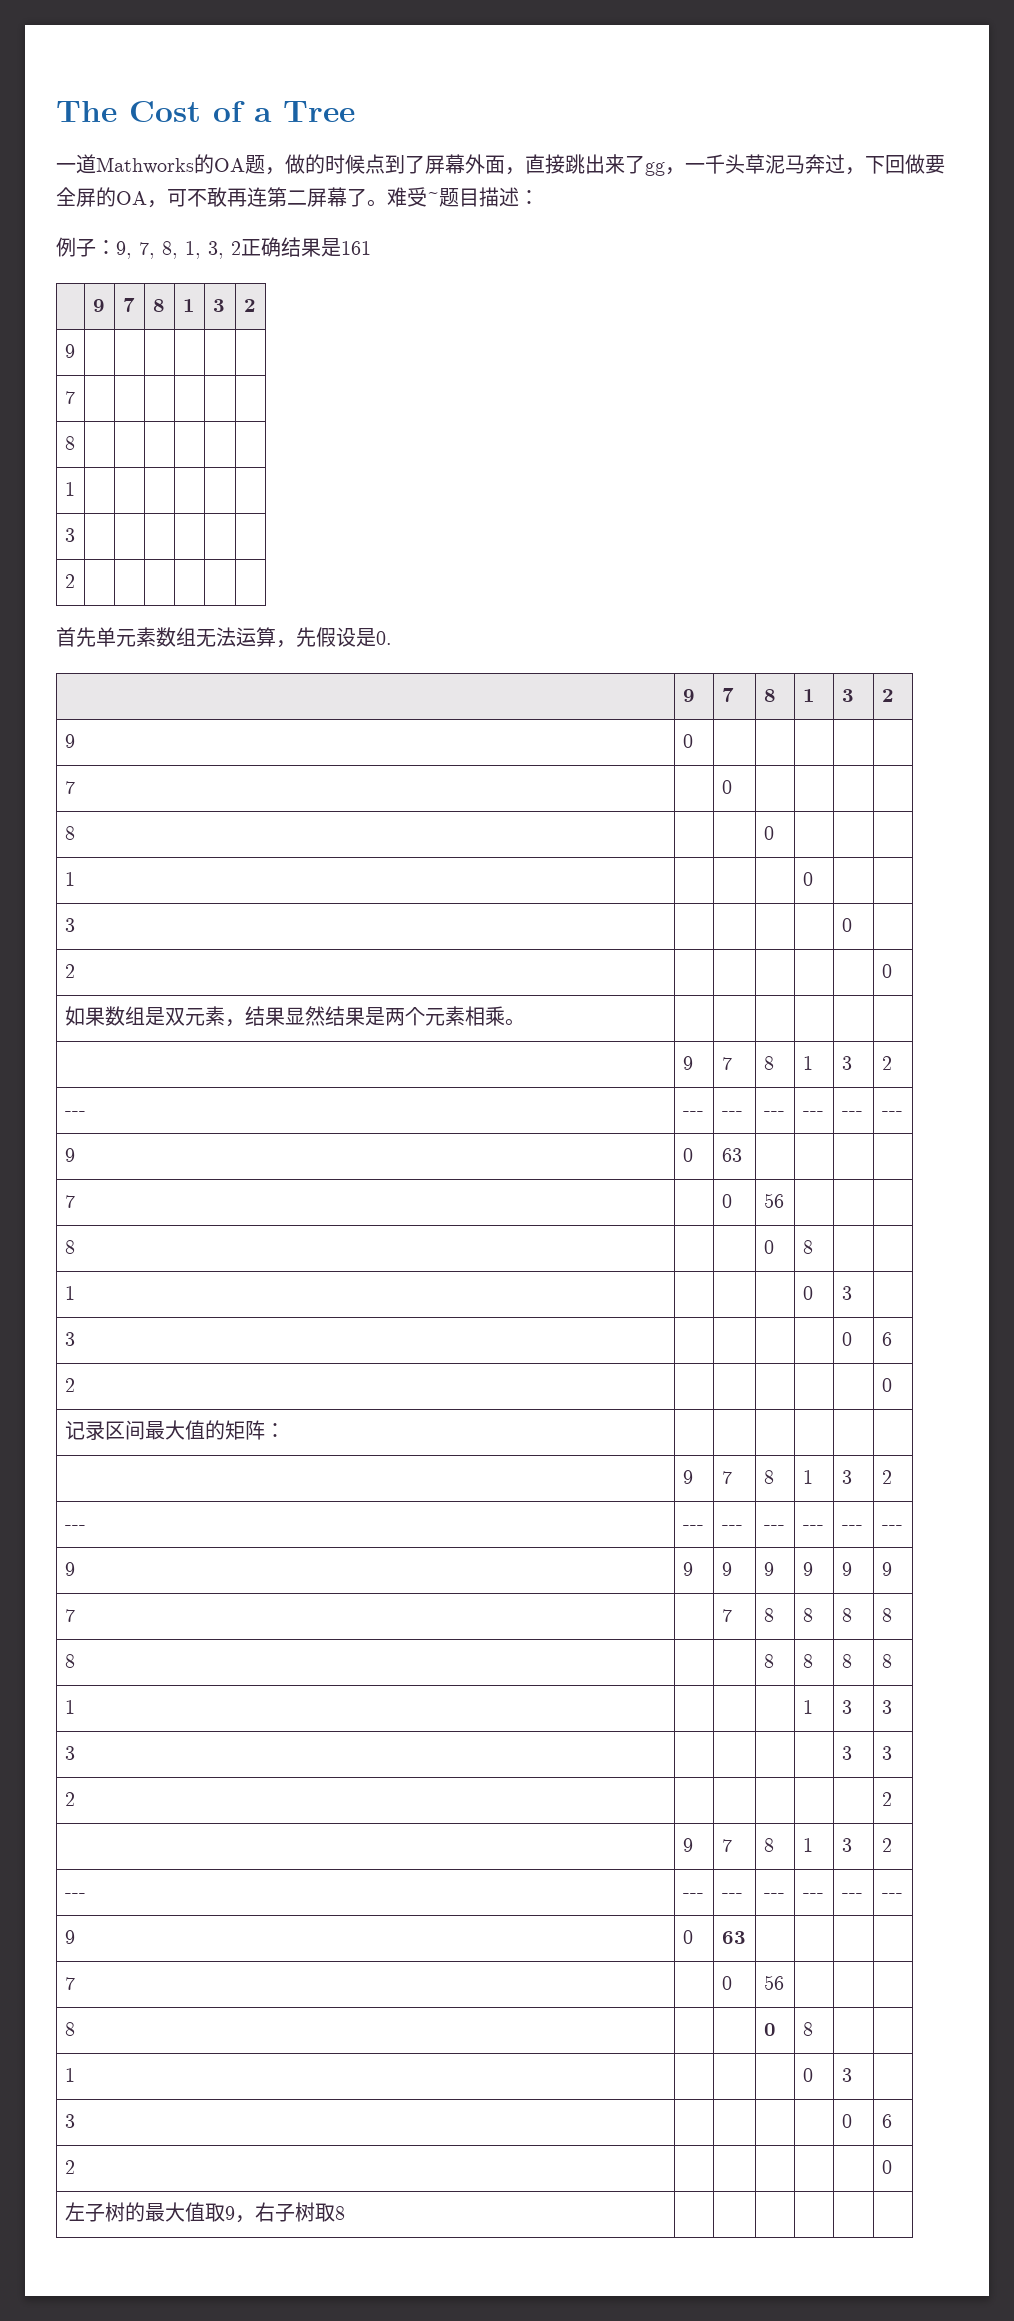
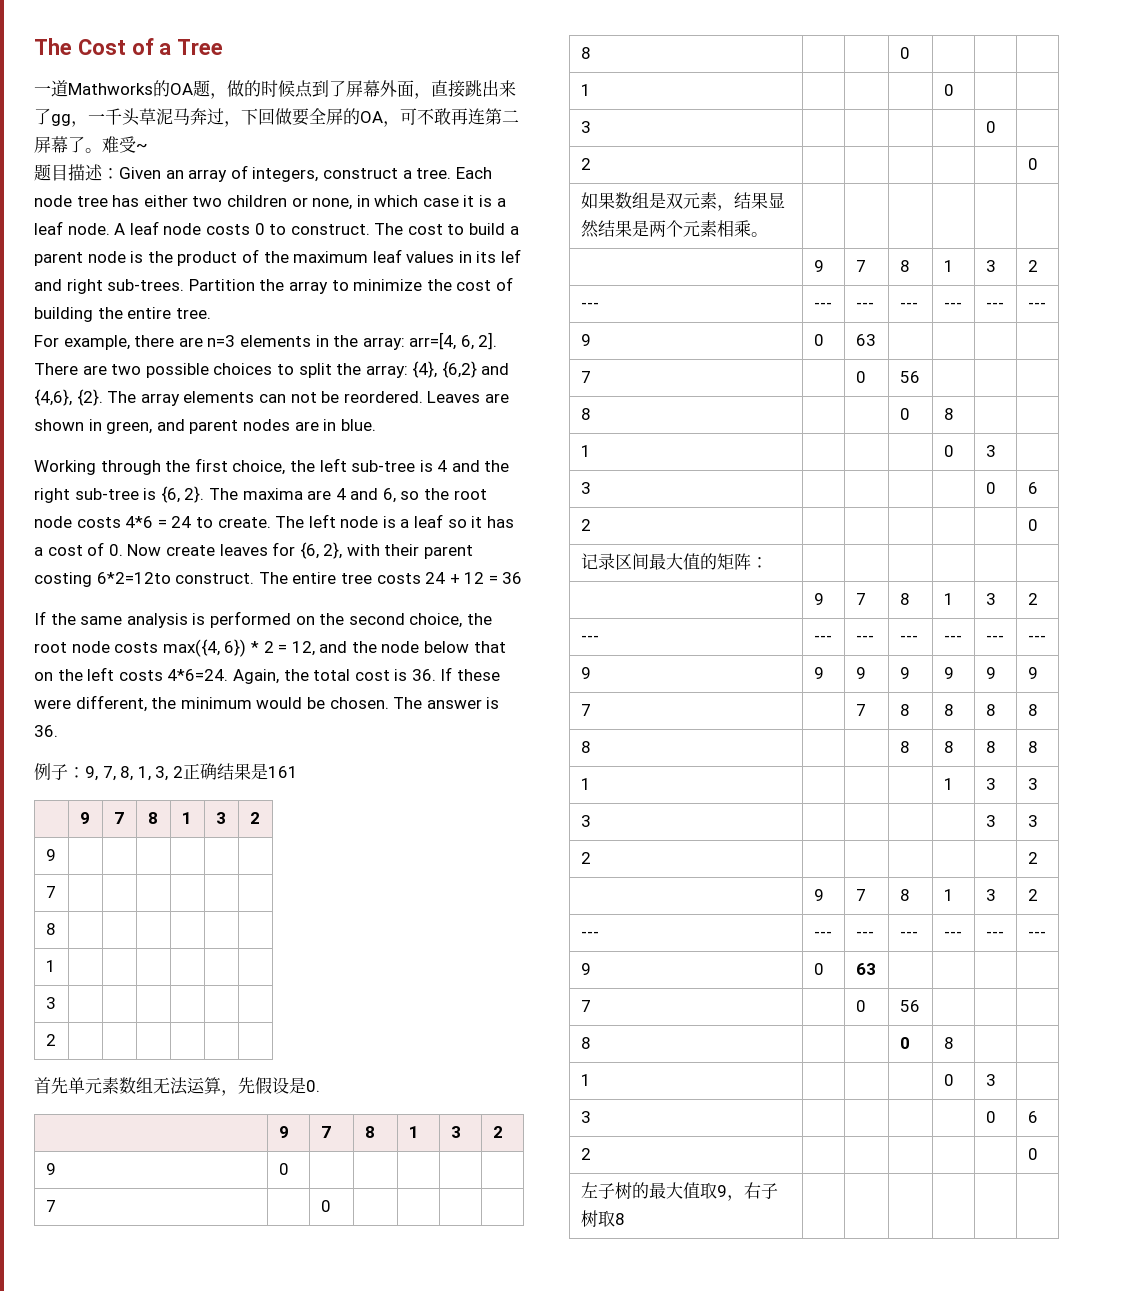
(439, 198) none -> (148, 147) //
(539, 197) none -> [119,165,492,182] [34,195,506,210] [34,221,519,235] [34,249,522,266] [34,277,513,294] [34,307,211,322] [34,332,498,350] [34,361,510,378] [34,389,509,406] [34,419,376,434] [34,458,510,475] [34,486,487,503] [34,514,514,528] [34,542,474,559] [34,572,523,587] [34,611,492,628] [34,639,506,657] [34,667,501,684] [34,695,500,712] [34,725,58,737] Given an array of integers, construct a tree. Each node tree has either two children or none, in which case it is a leaf node. A leaf node costs 0 to construct. The cost to build a parent node is the product of the maximum leaf values in its lef and right sub-trees. Partition the array to minimize the cost of building the entire tree. // For example, there are n=3 elements in the array: arr=[4, 6, 2]. There are two possible choices to split the array: {4}, {6,2} and {4,6}, {2}. The array elements can not be reordered. Leaves are shown in green, and parent nodes are in blue. // Working through the first choice, the left sub-tree is 4 and the right sub-tree is {6, 2}. The maxima are 4 and 6, so the root node costs 4*6 = 24 to create. The left node is a leaf so it has a cost of 0. Now create leaves for {6, 2}, with their parent costing 6*2=12to construct. The entire tree costs 24 + 12 = 36 // If the same analysis is performed on the second choice, the root node costs max({4, 6}) * 2 = 12, and the node below that on the left costs 4*6=24. Again, the total cost is 36. If these were different, the minimum would be chosen. The answer is 36.

